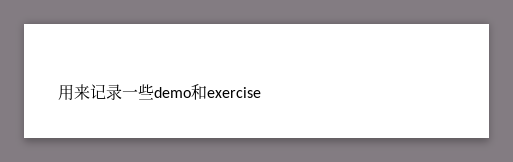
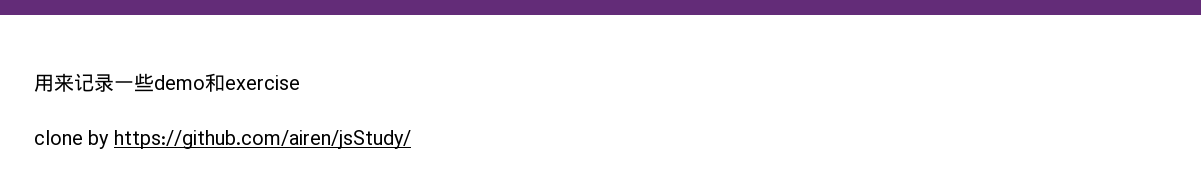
(261, 92) none -> [34,130,411,149] // clone by https://github.com/airen/jsStudy/

